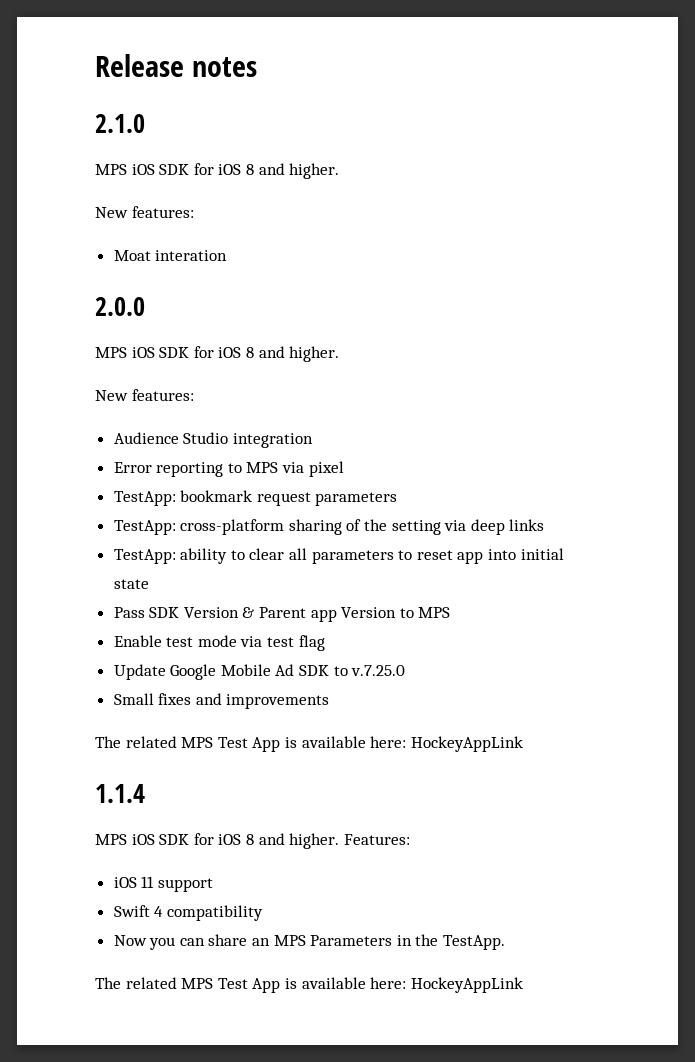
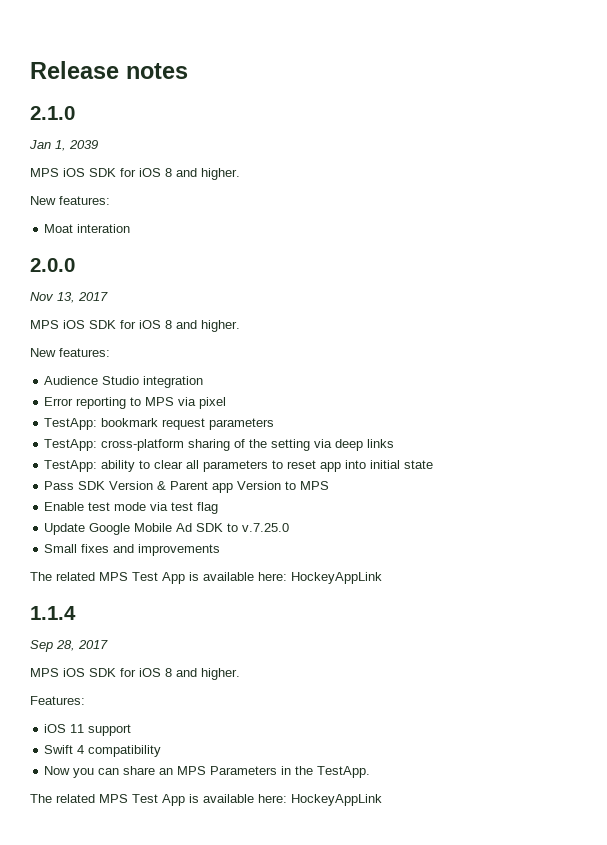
(145, 123) none -> [29,140,98,151] // Jan 1, 2039
(145, 306) none -> [30,292,108,303] // Nov 13, 2017
[95,833,340,849] // MPS iOS SDK for iOS 8 and higher. -> [30,640,108,652] [30,668,240,680] // Sep 28, 2017 // MPS iOS SDK for iOS 8 and higher. //

